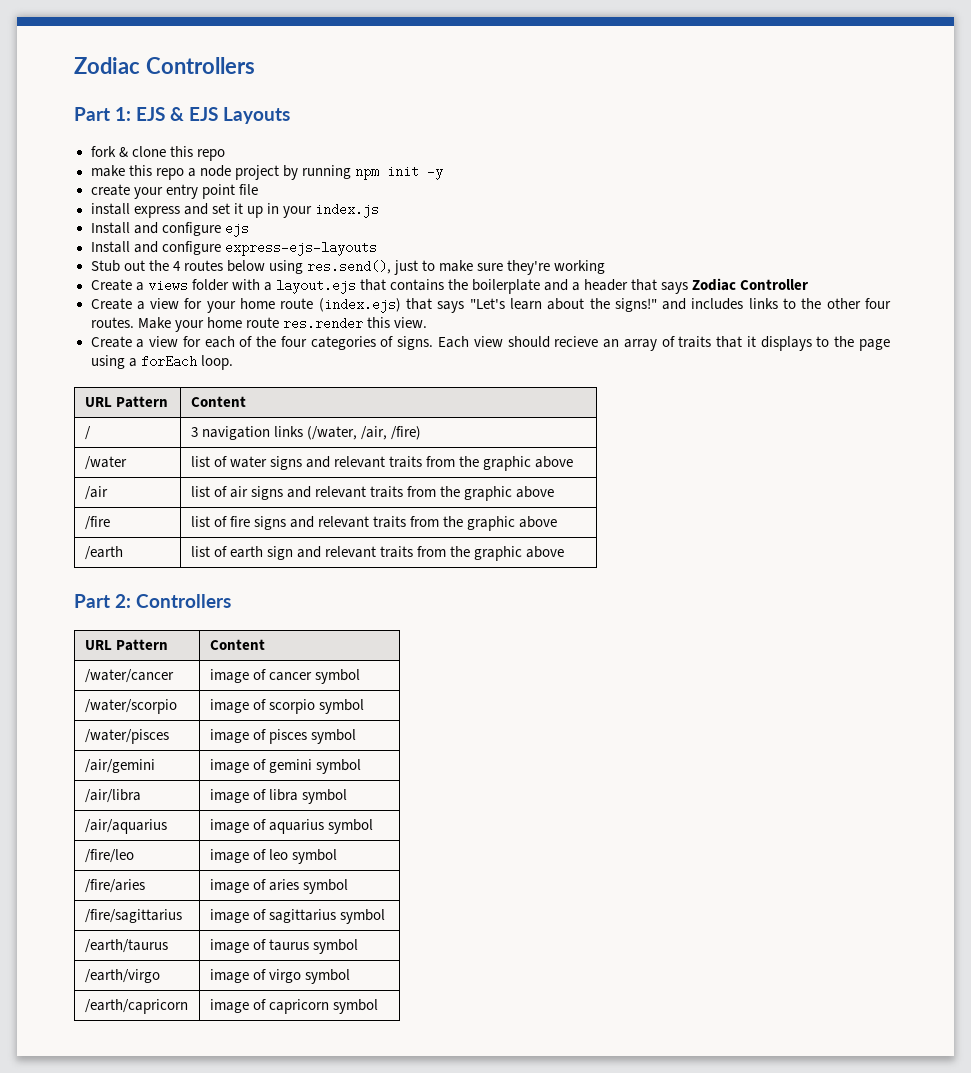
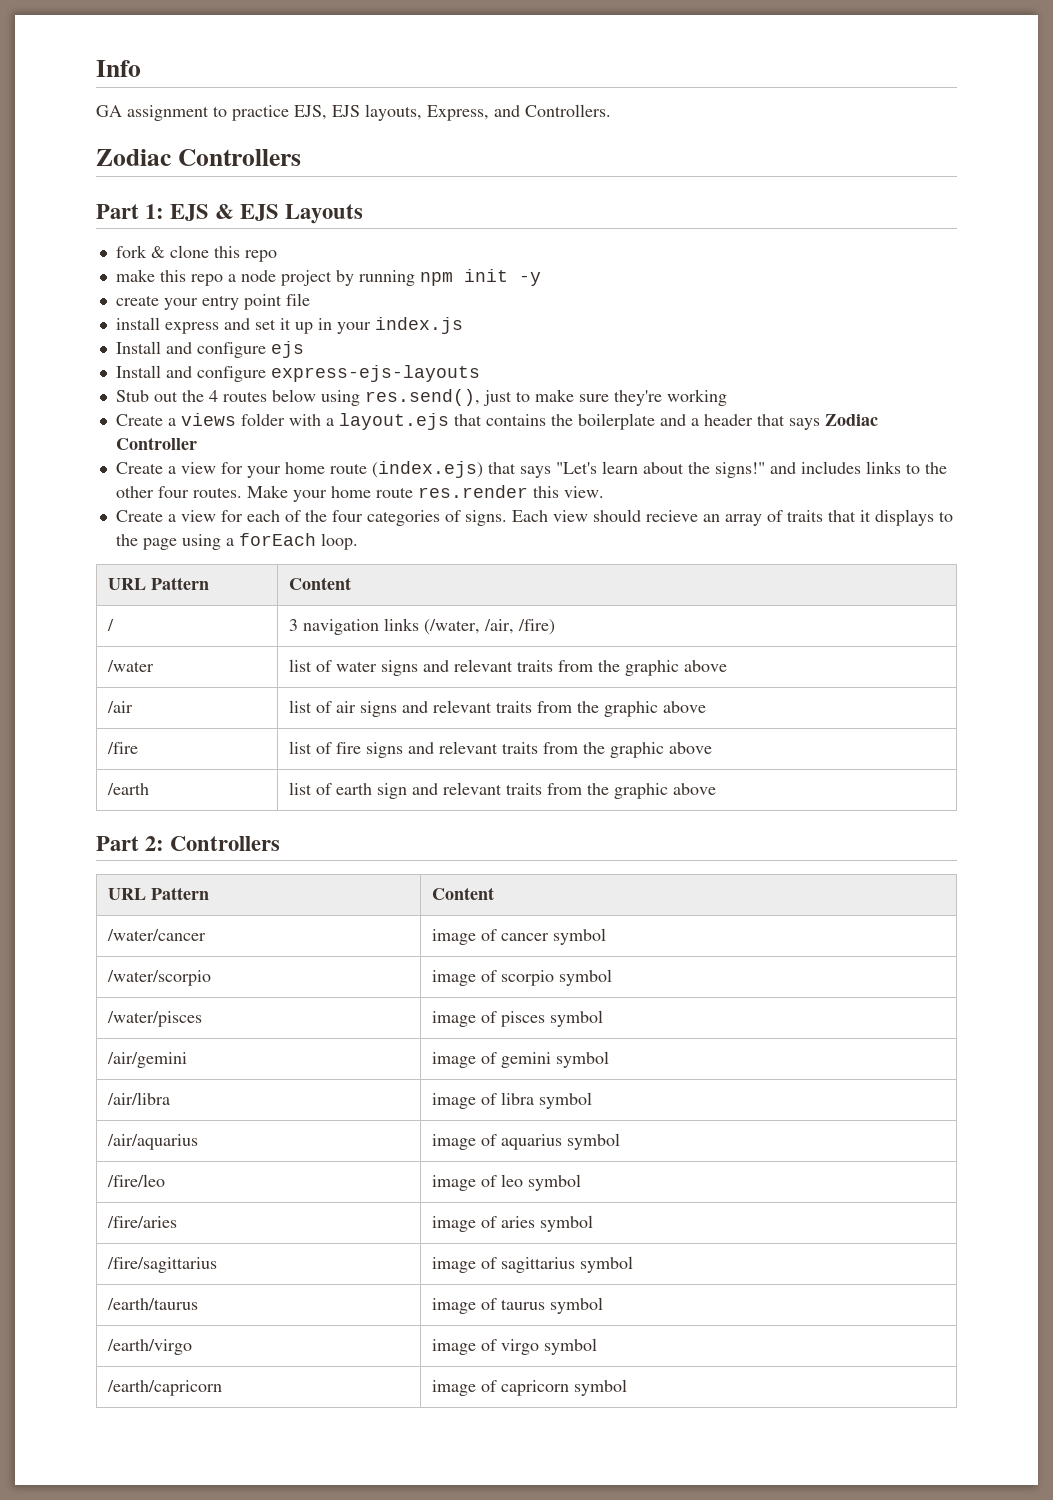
(74, 65) none -> [96,60,141,77] [96,104,611,121] Info // GA assignment to practice EJS, EJS layouts, Express, and Controllers. //

